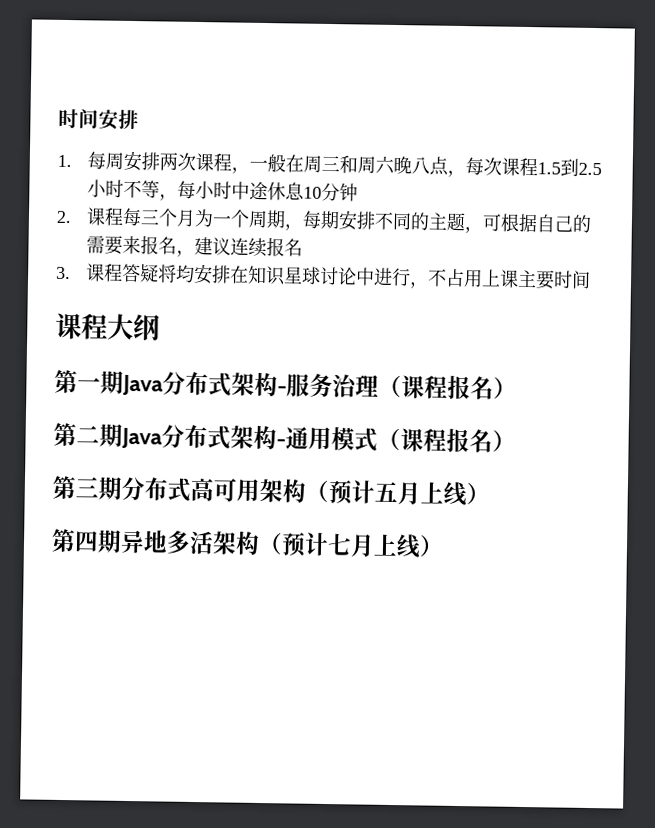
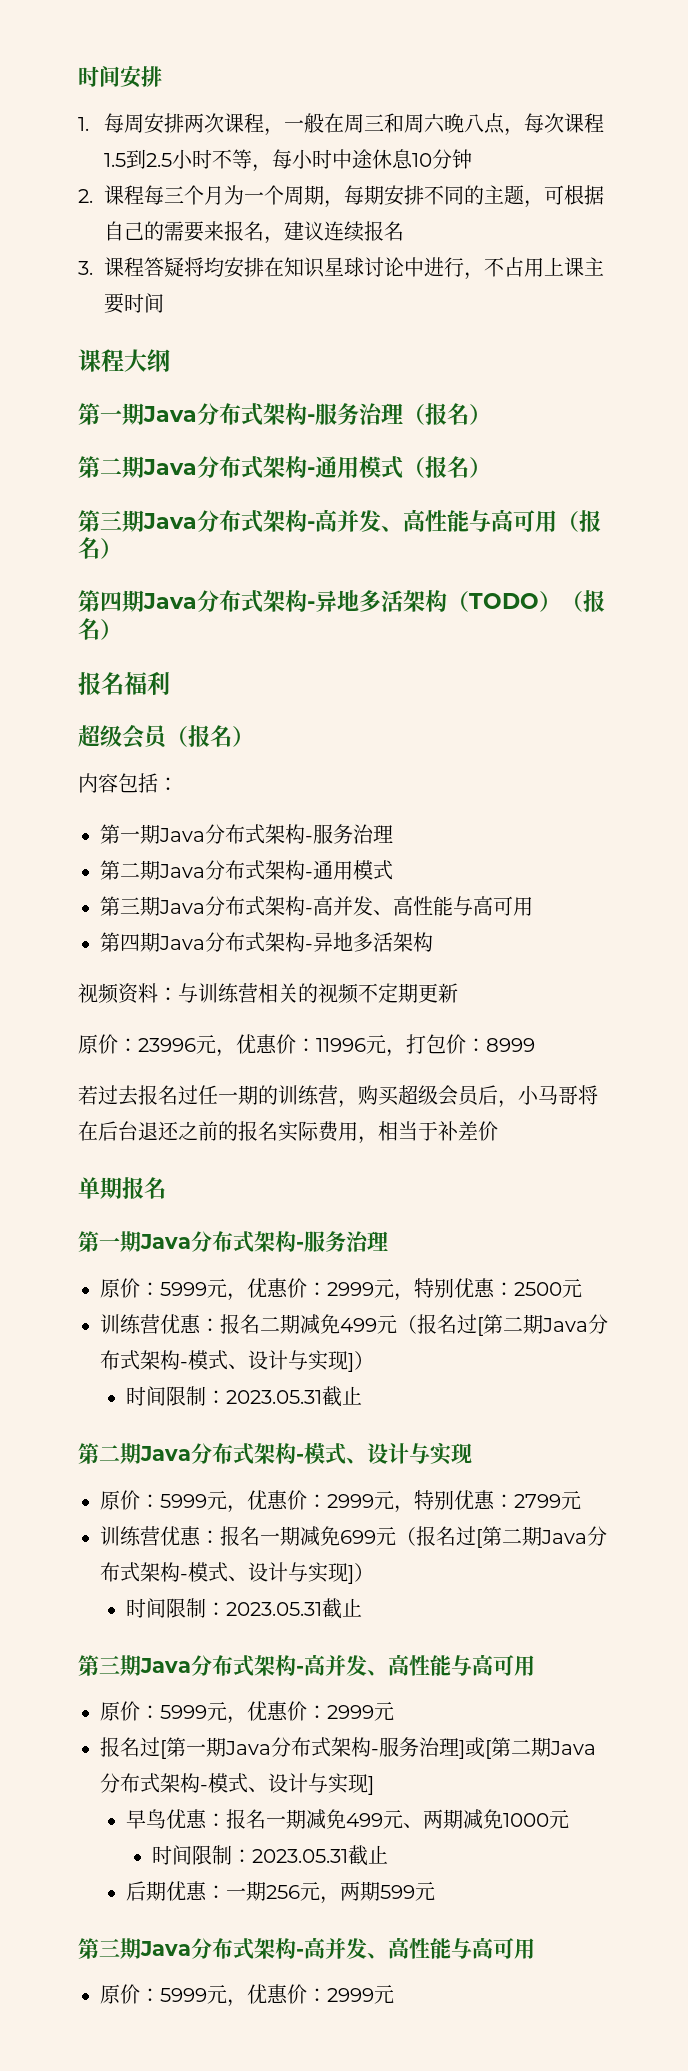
[401,375,448,399] 课程 -> (425, 414) none
[400,428,447,452] 课程 -> (425, 467) none
[121,476,490,507] [51,528,444,559] 分布式高可用架构（预计五月上线） // 第四期异地多活架构（预计七月上线） -> [143,509,601,533] [78,537,122,559] [78,590,605,613] [78,618,122,640] [78,671,170,696] [78,725,254,749] [78,773,178,793] [100,824,393,844] [100,860,393,880] [100,896,533,916] [100,932,433,952] [78,983,458,1004] [78,1034,535,1057] [78,1085,598,1108] [78,1121,498,1144] [78,1177,166,1199] [78,1231,388,1253] [100,1278,582,1301] [100,1314,608,1336] [100,1350,374,1372] [125,1386,362,1407] [78,1443,472,1465] [100,1490,581,1513] [100,1526,607,1548] [100,1562,374,1584] [125,1598,362,1619] [78,1654,535,1677] [100,1701,394,1724] [100,1737,596,1759] [100,1773,374,1795] [125,1809,569,1829] [151,1845,388,1866] [125,1881,435,1904] [78,1937,535,1960] [100,1984,394,2007] Java分布式架构-高并发、高性能与高可用（报名） // 第四期Java分布式架构-异地多活架构（TODO）（报名） // 报名福利 // 超级会员（报名） // 内容包括： // 第一期Java分布式架构-服务治理 // 第二期Java分布式架构-通用模式 // 第三期Java分布式架构-高并发、高性能与高可用 // 第四期Java分布式架构-异地多活架构 // 视频资料：与训练营相关的视频不定期更新 // 原价：23996元，优惠价：11996元，打包价：8999 // 若过去报名过任一期的训练营，购买超级会员后，小马哥将在后台退还之前的报名实际费用，相当于补差价 // 单期报名 // 第一期Java分布式架构-服务治理 // 原价：5999元，优惠价：2999元，特别优惠：2500元 // 训练营优惠：报名二期减免499元（报名过[第二期Java分布式架构-模式、设计与实现]） // 时间限制：2023.05.31截止 // 第二期Java分布式架构-模式、设计与实现 // 原价：5999元，优惠价：2999元，特别优惠：2799元 // 训练营优惠：报名一期减免699元（报名过[第二期Java分布式架构-模式、设计与实现]） // 时间限制：2023.05.31截止 // 第三期Java分布式架构-高并发、高性能与高可用 // 原价：5999元，优惠价：2999元 // 报名过[第一期Java分布式架构-服务治理]或[第二期Java分布式架构-模式、设计与实现] // 早鸟优惠：报名一期减免499元、两期减免1000元 // 时间限制：2023.05.31截止 // 后期优惠：一期256元，两期599元 // 第三期Java分布式架构-高并发、高性能与高可用 // 原价：5999元，优惠价：2999元

